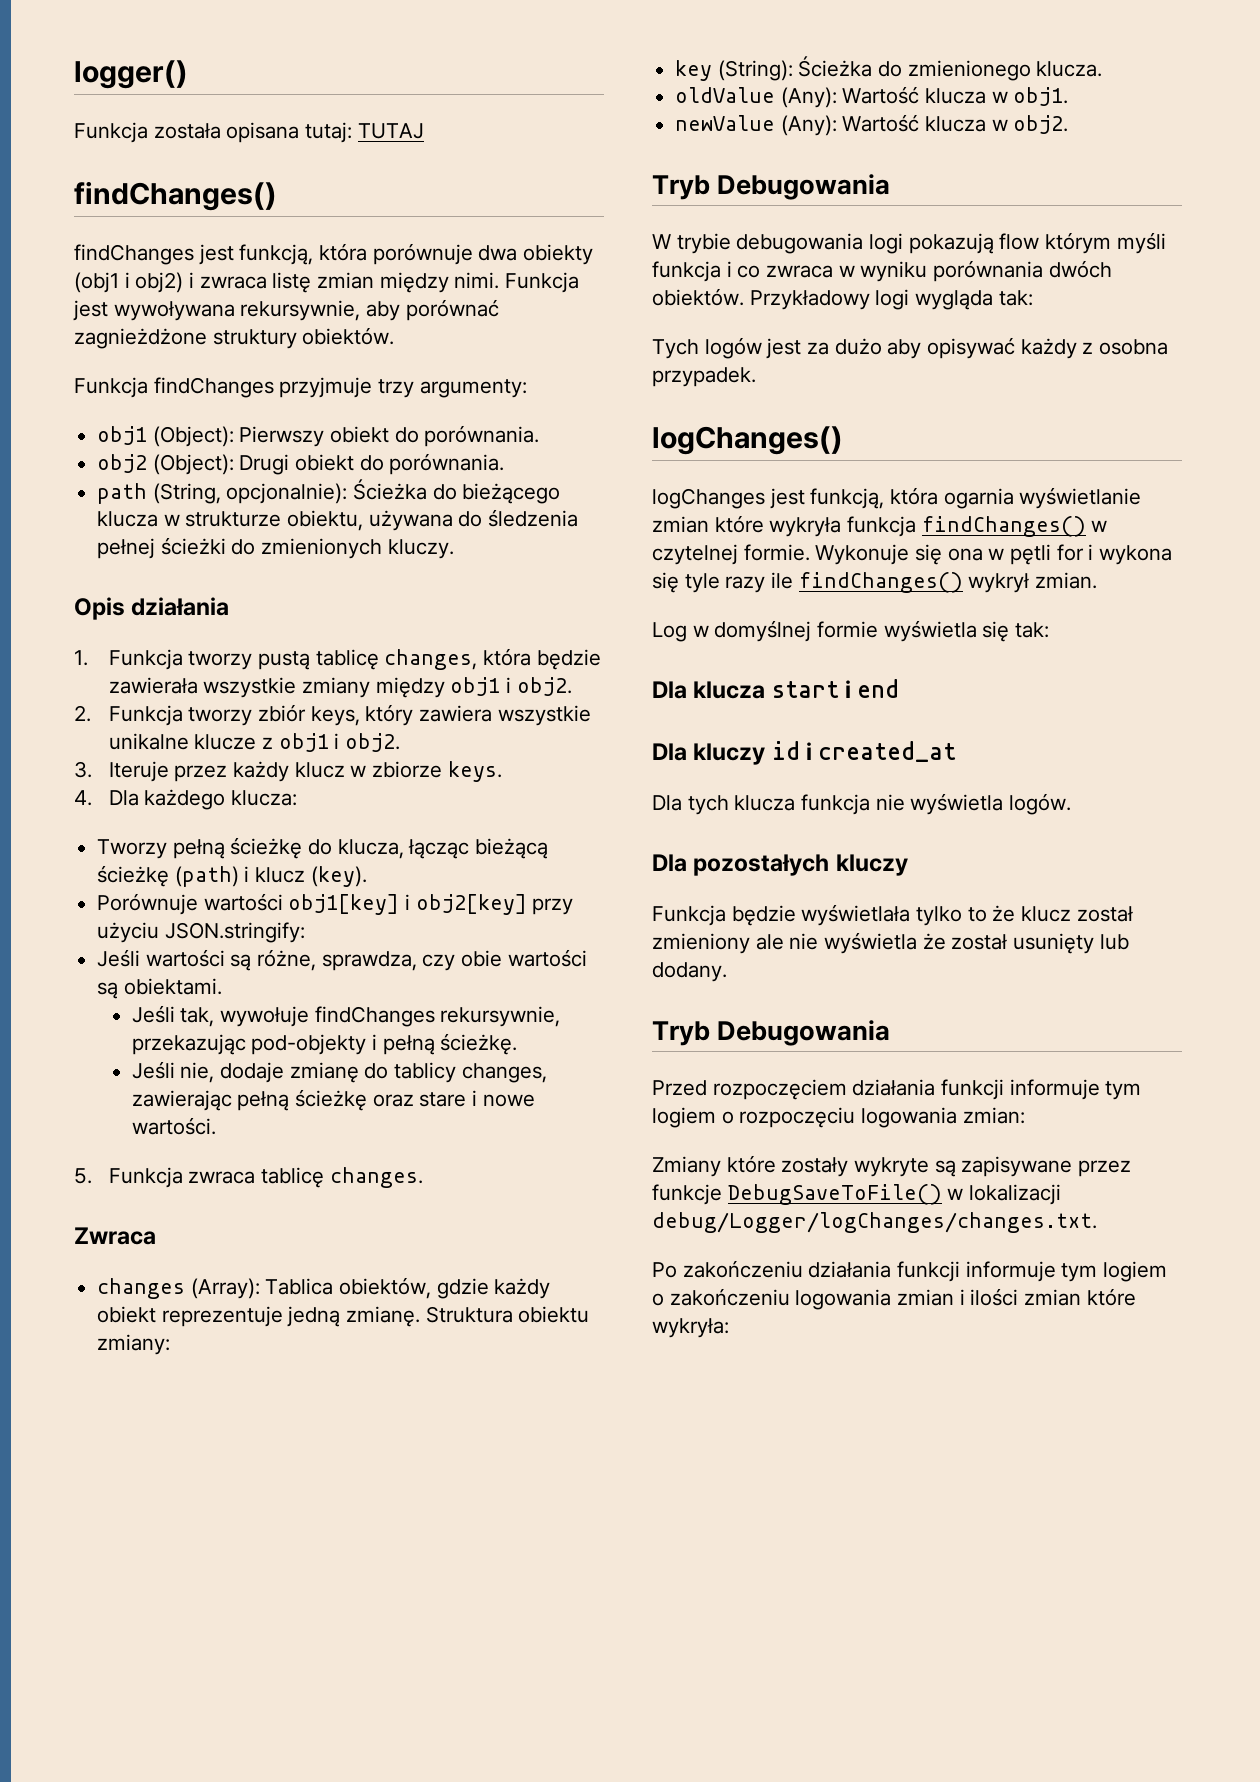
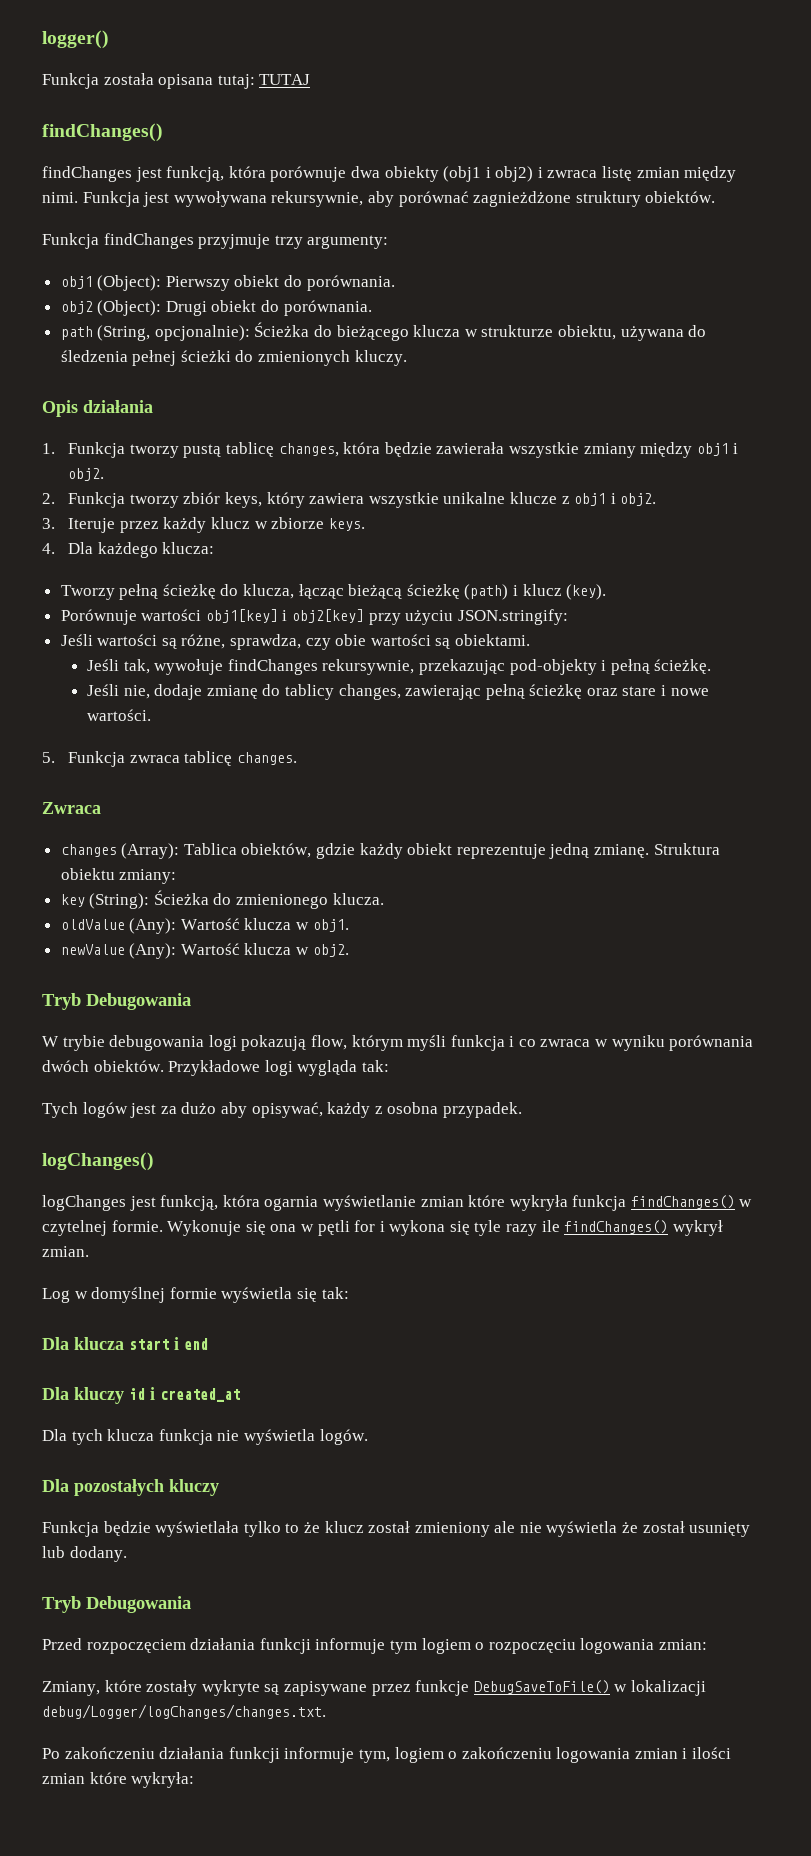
[999,233,1040,250] flow -> [310,1035,347,1050] flow,
[749,290,870,310] Przykładowy -> [168,1060,261,1076] Przykładowe
[927,337,1016,359] opisywać -> [251,1102,323,1118] opisywać,
[652,1156,721,1177] Zmiany -> [42,1681,100,1696] Zmiany,
[1061,1263,1098,1282] tym -> [358,1749,390,1763] tym,

